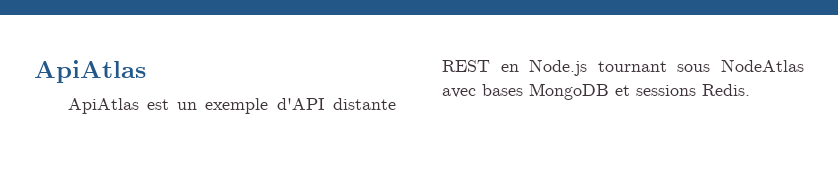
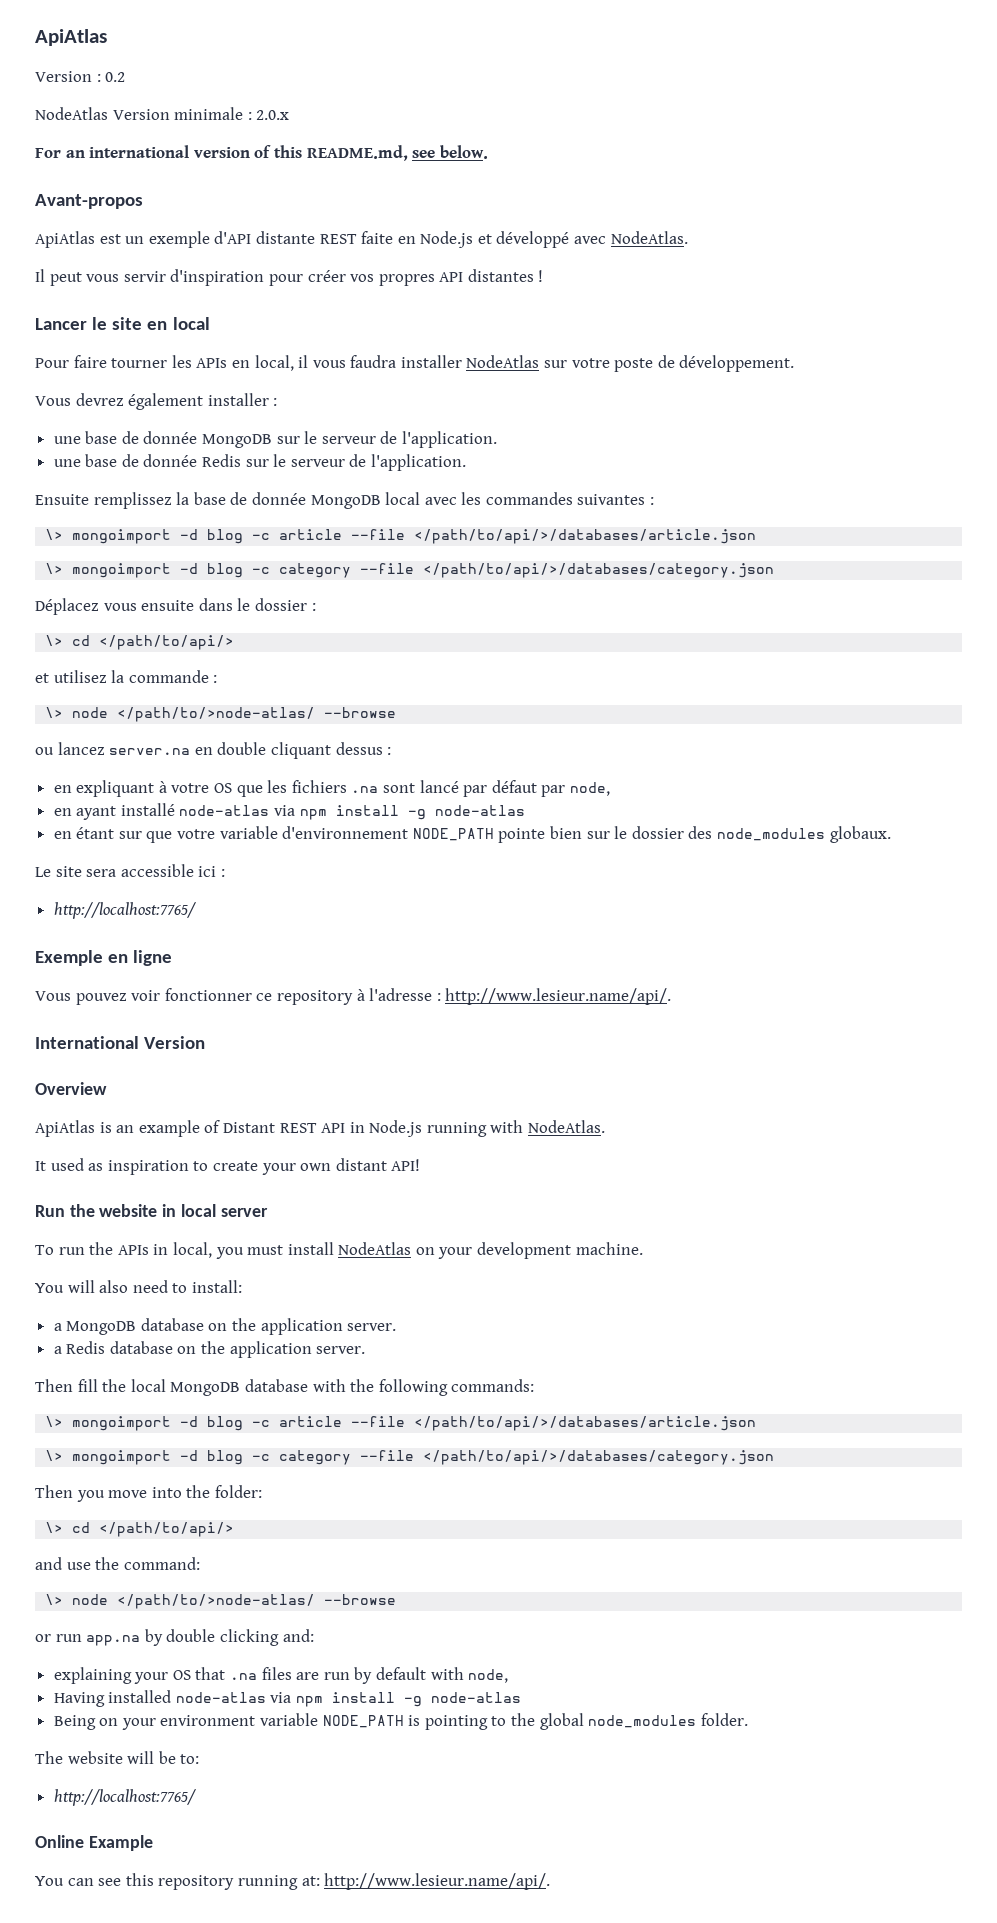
[34,60,146,83] ApiAtlas -> [35,29,107,46] [35,71,126,82] [35,107,290,120] [35,145,488,161] [35,194,143,209] ApiAtlas // Version : 0.2 // NodeAtlas Version minimale : 2.0.x // For an international version of this README.md, see below. // Avant-propos
(490, 66) none -> [361,231,394,244] faite
[597,59,804,72] [442,83,750,100] tournant sous NodeAtlas avec bases MongoDB et sessions Redis. -> [477,231,688,248] [35,269,544,286] [35,317,210,330] [35,355,795,372] [35,393,278,410] [53,431,498,448] [53,454,467,471] [35,492,655,509] [45,529,757,544] [45,563,775,578] [35,598,316,615] [45,635,235,650] [35,670,218,683] [45,707,397,722] [35,742,392,759] [53,780,610,797] [53,803,525,820] [53,826,891,843] [35,864,225,877] [53,902,196,919] [35,950,173,966] [35,988,672,1005] [35,1036,206,1049] [35,1082,107,1095] [35,1120,606,1137] [35,1158,421,1175] [35,1204,268,1217] [35,1242,643,1259] [35,1280,242,1293] [53,1318,397,1335] [53,1341,366,1358] [35,1379,535,1396] [45,1416,757,1431] [45,1450,775,1465] [35,1485,262,1502] [45,1522,235,1537] [35,1557,200,1570] [45,1594,397,1609] [35,1629,314,1646] [53,1667,509,1684] [53,1690,522,1707] [53,1713,748,1730] [35,1751,200,1764] [53,1789,196,1806] [35,1835,153,1851] [35,1873,551,1890] et développé avec NodeAtlas. // Il peut vous servir d'inspiration pour créer vos propres API distantes ! // Lancer le site en local // Pour faire tourner les APIs en local, il vous faudra installer NodeAtlas sur votre poste de développement. // Vous devrez également installer : // une base de donnée MongoDB sur le serveur de l'application. // une base de donnée Redis sur le serveur de l'application. // Ensuite remplissez la base de donnée MongoDB local avec les commandes suivantes : // \> mongoimport -d blog -c article --file </path/to/api/>/databases/article.json // \> mongoimport -d blog -c category --file </path/to/api/>/databases/category.json // Déplacez vous ensuite dans le dossier : // \> cd </path/to/api/> // et utilisez la commande : // \> node </path/to/>node-atlas/ --browse // ou lancez server.na en double cliquant dessus : // en expliquant à votre OS que les fichiers .na sont lancé par défaut par node, // en ayant installé node-atlas via npm install -g node-atlas // en étant sur que votre variable d'environnement NODE_PATH pointe bien sur le dossier des node_modules globaux. // Le site sera accessible ici : // http://localhost:7765/ // Exemple en ligne // Vous pouvez voir fonctionner ce repository à l'adresse : http://www.lesieur.name/api/. // International Version // Overview // ApiAtlas is an example of Distant REST API in Node.js running with NodeAtlas. // It used as inspiration to create your own distant API! // Run the website in local server // To run the APIs in local, you must install NodeAtlas on your development machine. // You will also need to install: // a MongoDB database on the application server. // a Redis database on the application server. // Then fill the local MongoDB database with the following commands: // \> mongoimport -d blog -c article --file </path/to/api/>/databases/article.json // \> mongoimport -d blog -c category --file </path/to/api/>/databases/category.json // Then you move into the folder: // \> cd </path/to/api/> // and use the command: // \> node </path/to/>node-atlas/ --browse // or run app.na by double clicking and: // explaining your OS that .na files are run by default with node, // Having installed node-atlas via npm install -g node-atlas // Being on your environment variable NODE_PATH is pointing to the global node_modules folder. // The website will be to: // http://localhost:7765/ // Online Example // You can see this repository running at: http://www.lesieur.name/api/.

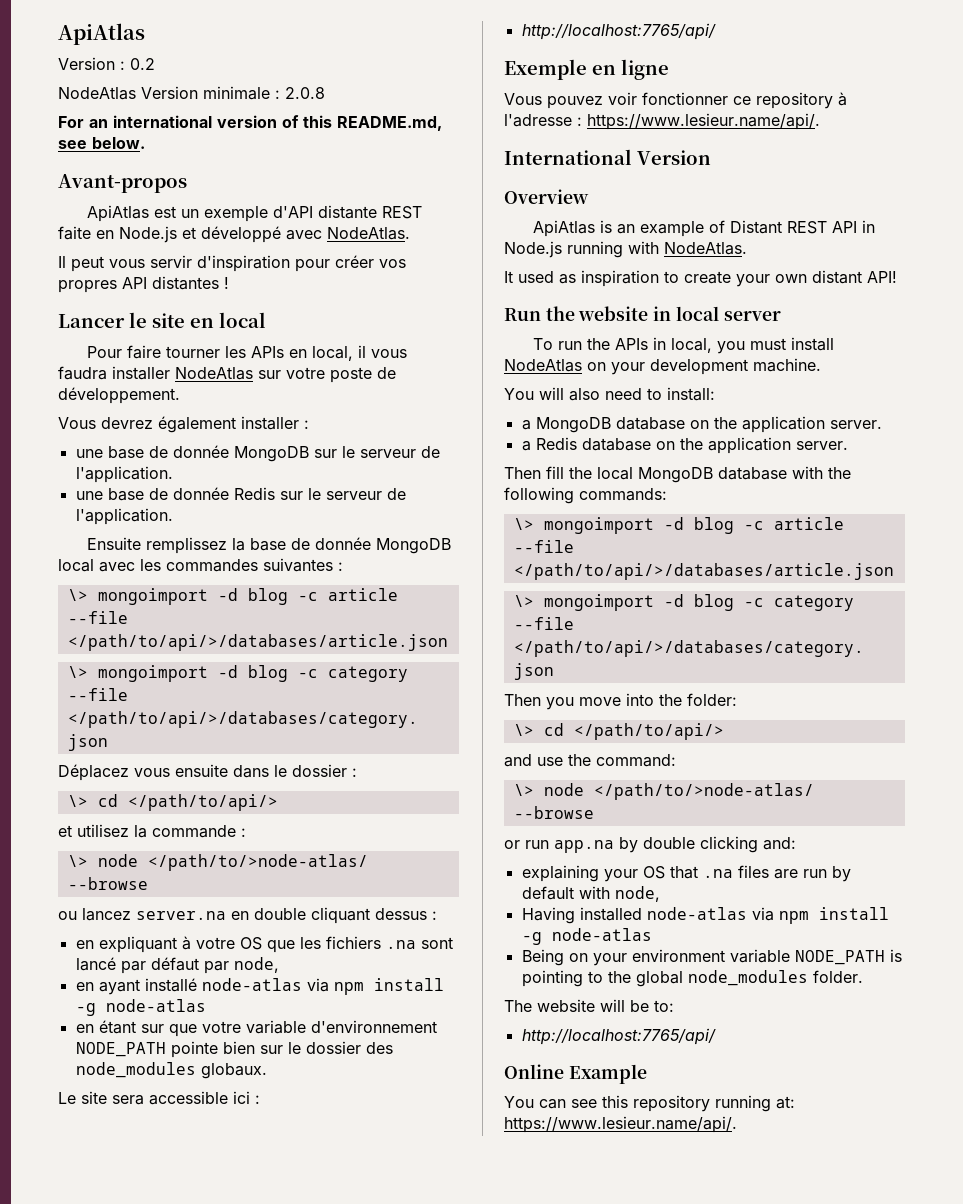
[256,110,290,120] 2.0.x -> [285,87,325,99] 2.0.8
[53,902,196,919] http://localhost:7765/ -> [521,23,716,40] http://localhost:7765/api/
[445,988,672,1005] http://www.lesieur.name/api/. -> [587,113,820,130] https://www.lesieur.name/api/.
[53,1789,196,1806] http://localhost:7765/ -> [521,1028,716,1045] http://localhost:7765/api/
[324,1873,551,1890] http://www.lesieur.name/api/. -> [504,1116,737,1133] https://www.lesieur.name/api/.

